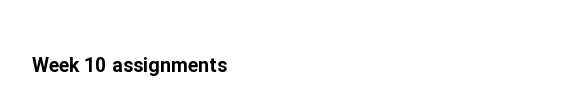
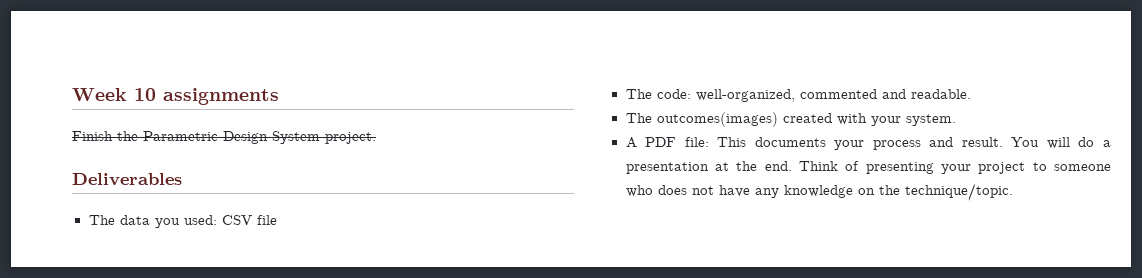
(227, 66) none -> [72,131,376,144] [72,173,182,186] [88,215,277,228] [625,89,971,102] [625,112,956,127] [625,137,1111,150] [625,161,1111,174] [625,183,1013,201] // Finish the Parametric Design System project. // Deliverables // The data you used: CSV file // The code: well-organized, commented and readable. // The outcomes(images) created with your system. // A PDF file: This documents your process and result. You will do a presentation at the end. Think of presenting your project to someone who does not have any knowledge on the technique/topic.

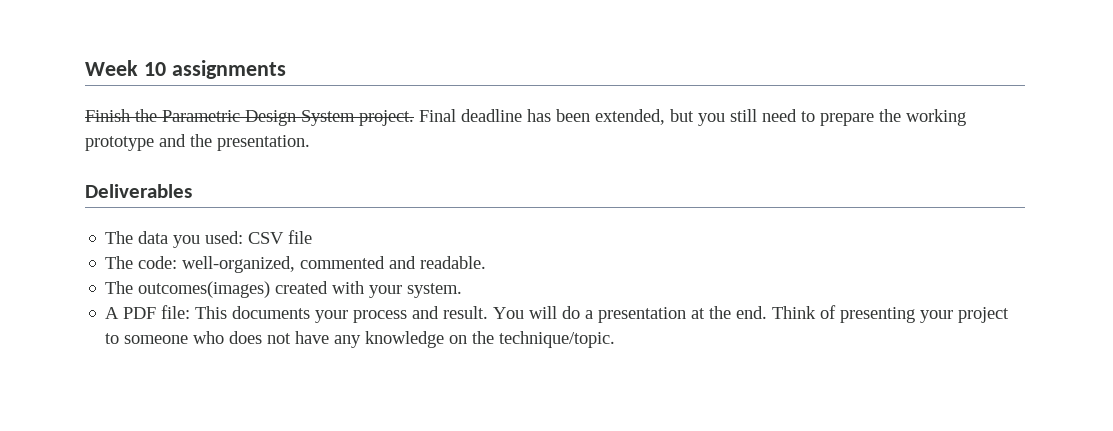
(376, 138) none -> [419,109,966,126] [85,134,310,151] Final deadline has been extended, but you still need to prepare the working prototype and the presentation.

